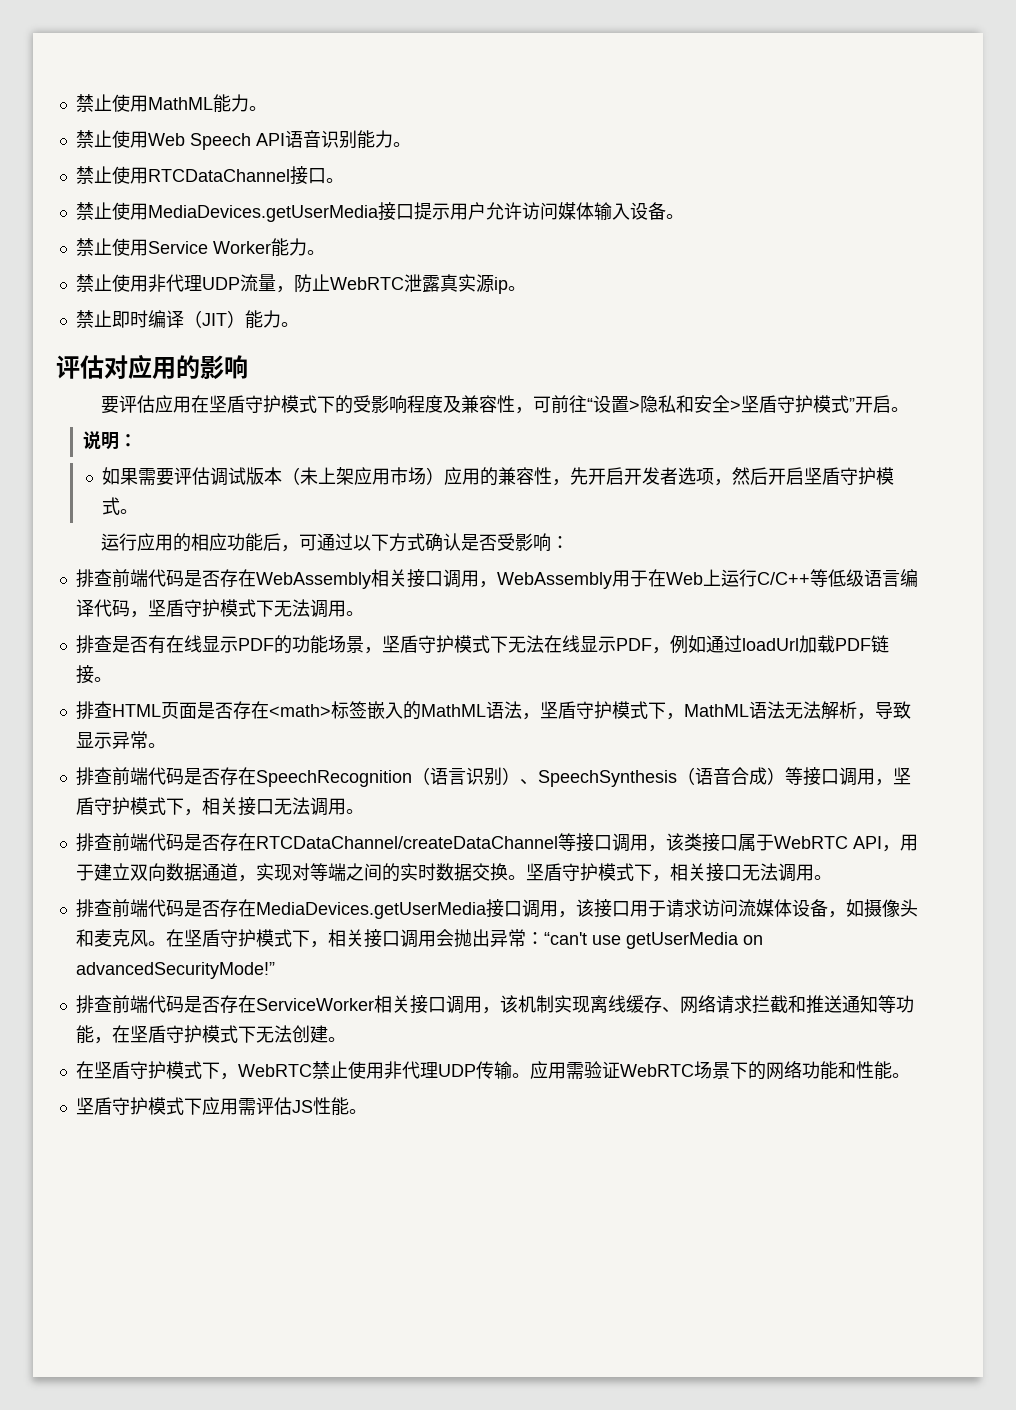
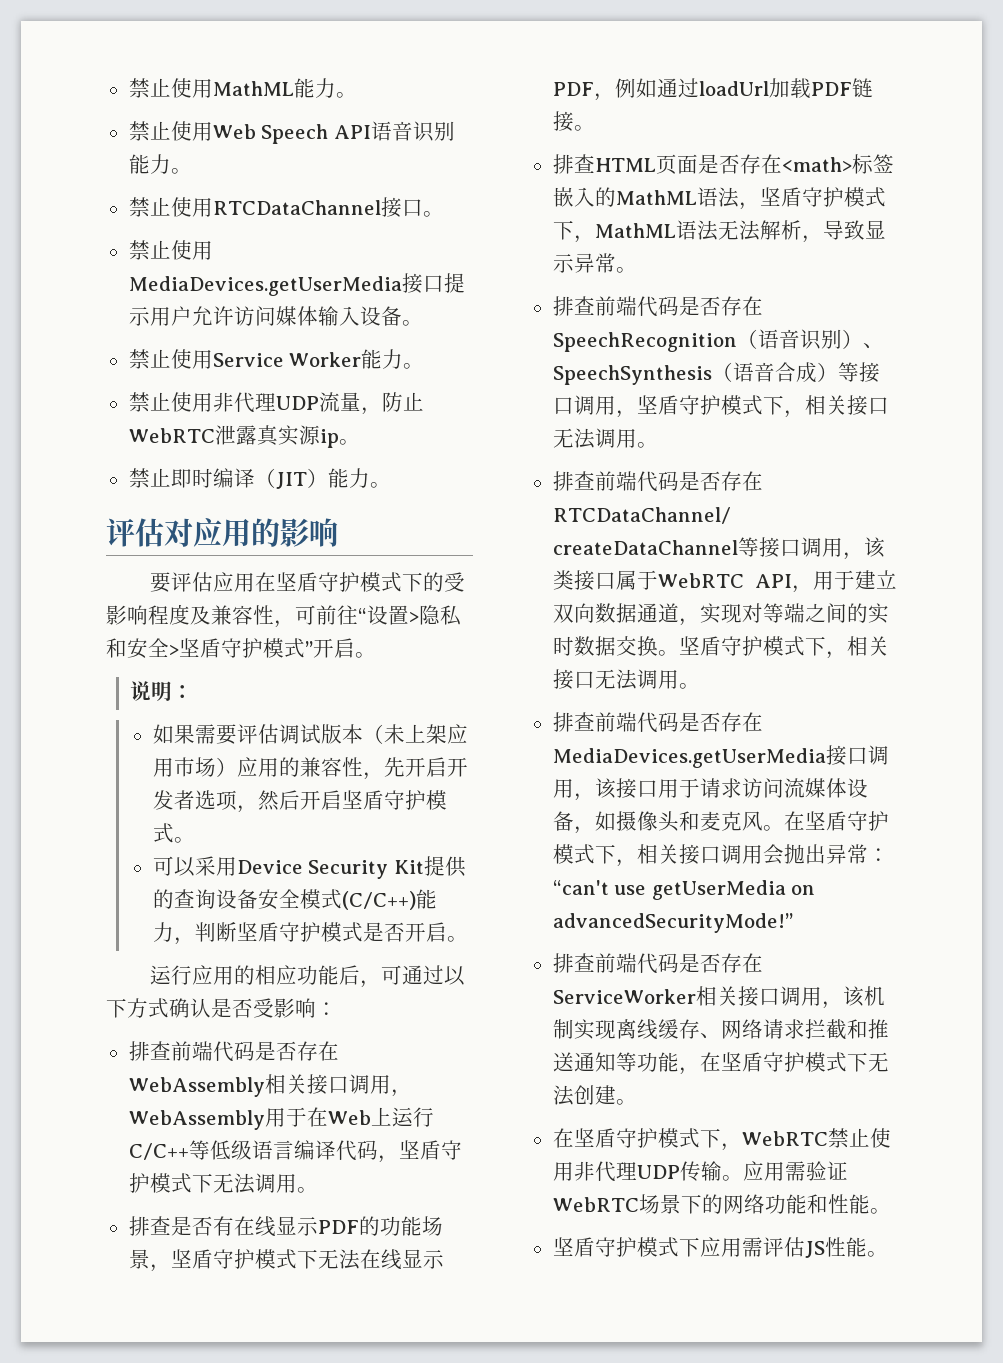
(139, 511) none -> [152,856,466,879] [152,889,437,910] [152,922,468,945] // 可以采用Device Security Kit提供的查询设备安全模式(C/C++)能力，判断坚盾守护模式是否开启。
[447,768,466,785] 言 -> [778,329,800,349] 音

